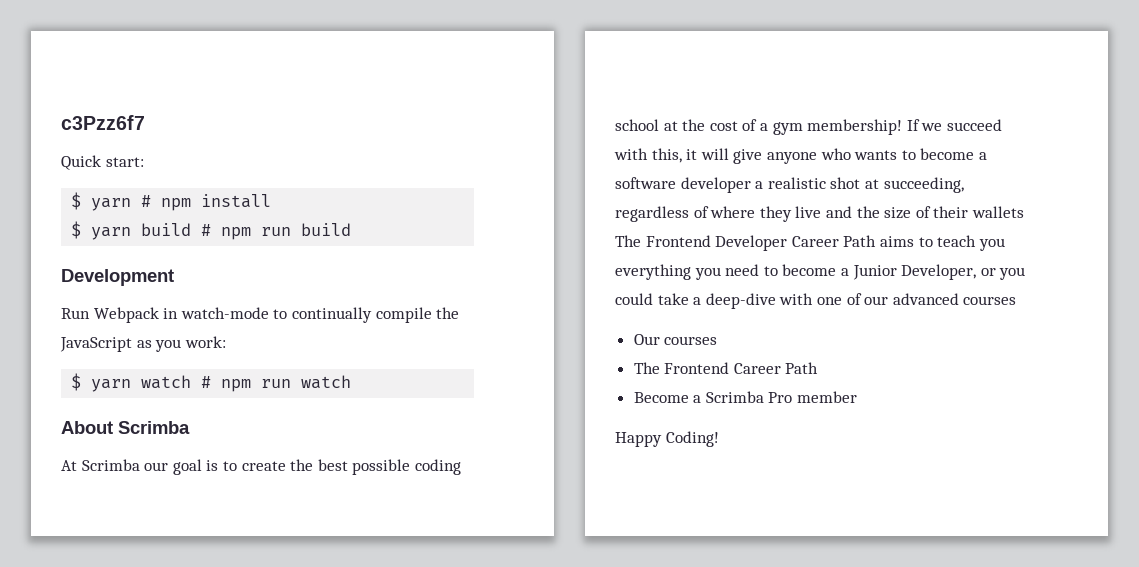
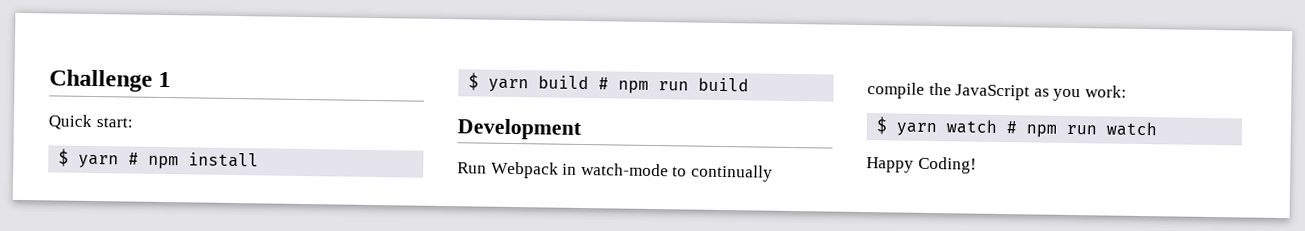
[61,115,145,130] c3Pzz6f7 -> [49,69,172,92] Challenge 1
[61,421,190,434] [61,459,461,475] [615,119,1002,135] [614,148,987,164] [615,177,964,193] [615,206,1024,222] [615,235,1005,251] [615,264,1026,280] [615,293,1017,309] [633,334,718,345] [633,362,819,374] [633,391,858,403] // About Scrimba // At Scrimba our goal is to create the best possible coding school at the cost of a gym membership! If we succeed with this, it will give anyone who wants to become a software developer a realistic shot at succeeding, regardless of where they live and the size of their wallets The Frontend Developer Career Path aims to teach you everything you need to become a Junior Developer, or you could take a deep-dive with one of our advanced courses // Our courses // The Frontend Career Path // Become a Scrimba Pro member -> (1158, 129) none

